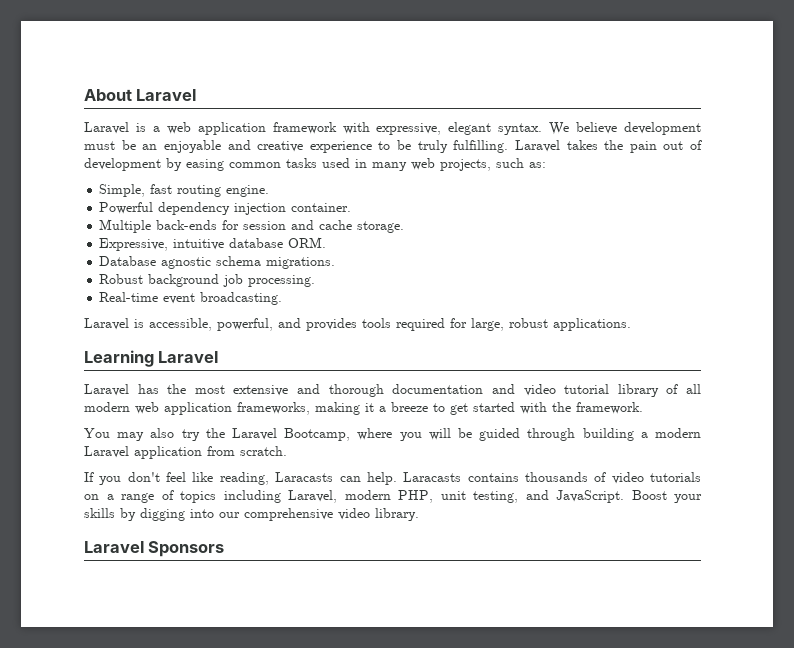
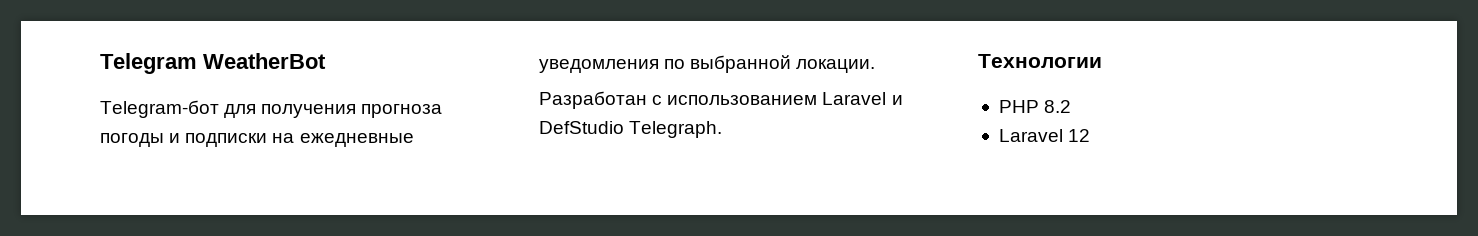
[84,89,197,101] [84,122,702,135] [84,140,702,153] [84,158,546,171] [99,184,270,197] [99,202,352,215] [99,219,405,233] [99,237,327,251] [99,256,336,269] [99,274,316,287] [99,292,283,305] [84,318,631,331] [84,350,219,367] [84,384,702,397] [84,402,643,415] [84,428,701,441] [84,446,287,459] [84,472,701,485] [84,490,702,503] [84,508,419,521] [84,541,225,557] About Laravel // Laravel is a web application framework with expressive, elegant syntax. We believe development must be an enjoyable and creative experience to be truly fulfilling. Laravel takes the pain out of development by easing common tasks used in many web projects, such as: // Simple, fast routing engine. // Powerful dependency injection container. // Multiple back-ends for session and cache storage. // Expressive, intuitive database ORM. // Database agnostic schema migrations. // Robust background job processing. // Real-time event broadcasting. // Laravel is accessible, powerful, and provides tools required for large, robust applications. // Learning Laravel // Laravel has the most extensive and thorough documentation and video tutorial library of all modern web application frameworks, making it a breeze to get started with the framework. // You may also try the Laravel Bootcamp, where you will be guided through building a modern Laravel application from scratch. // If you don't feel like reading, Laracasts can help. Laracasts contains thousands of video tutorials on a range of topics including Laravel, modern PHP, unit testing, and JavaScript. Boost your skills by digging into our comprehensive video library. // Laravel Sponsors -> [100,53,326,74] [100,100,443,118] [100,133,414,147] [539,55,876,73] [539,91,903,109] [539,121,723,138] [978,54,1102,68] [998,100,1072,113] [998,129,1091,142] Telegram WeatherBot // Telegram-бот для получения прогноза погоды и подписки на ежедневные уведомления по выбранной локации. // Разработан с использованием Laravel и DefStudio Telegraph. // Технологии // PHP 8.2 // Laravel 12

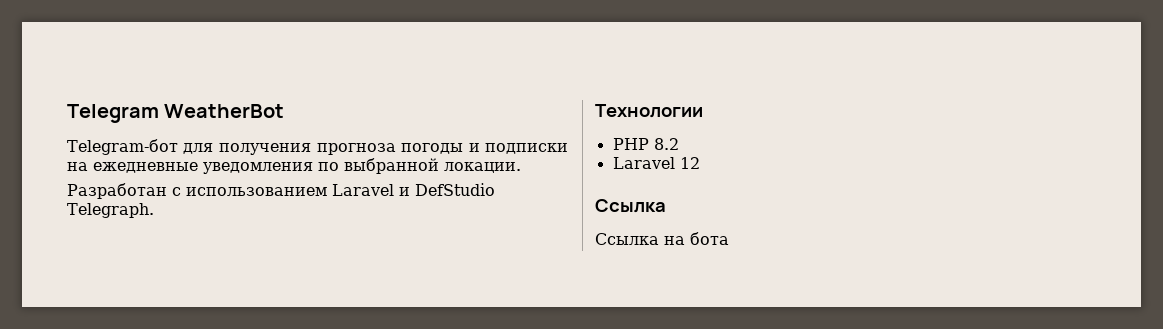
(1091, 135) none -> [595,199,666,213] [595,232,729,245] // Ссылка // Ссылка на бота

